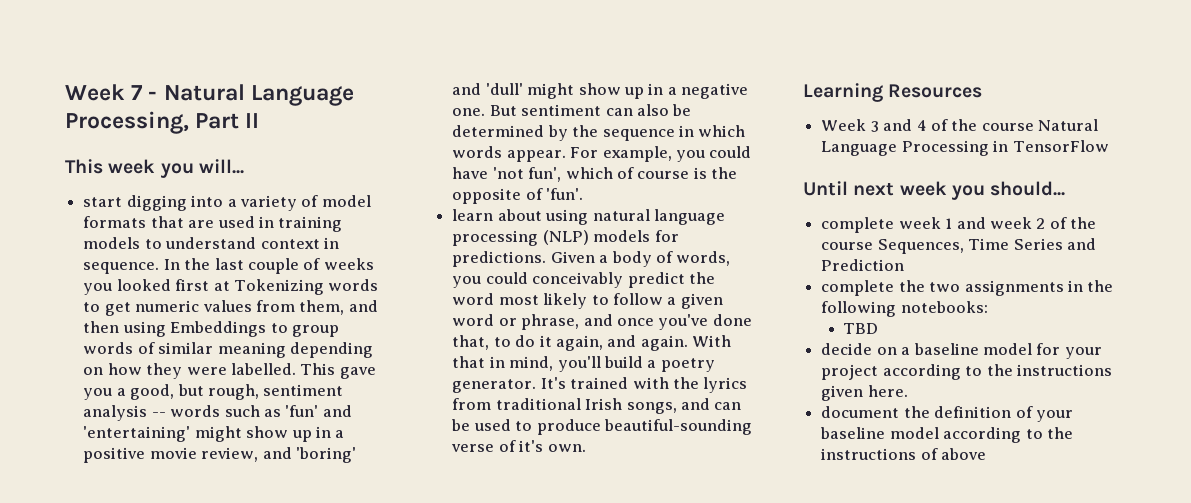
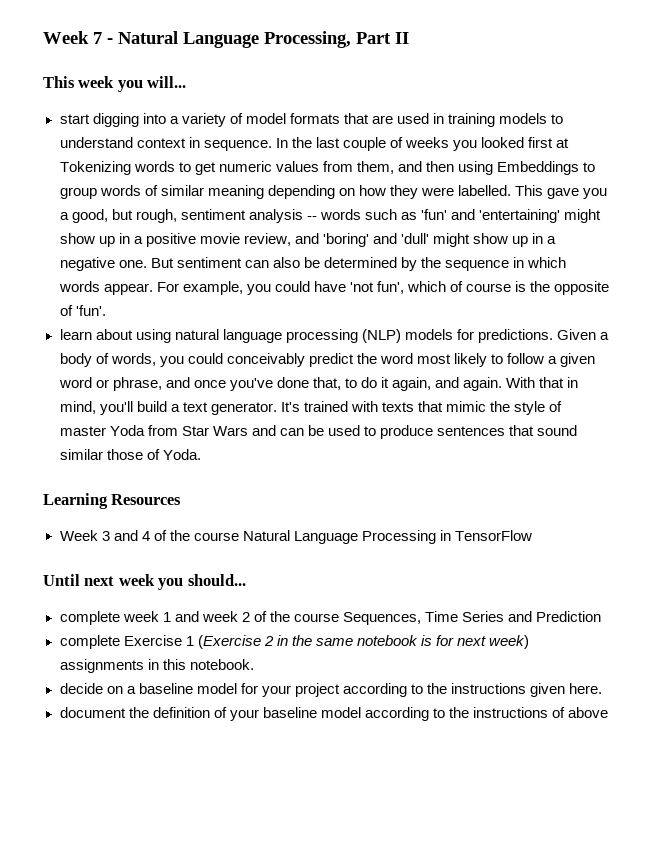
[660,358,715,372] poetry -> [182,402,208,412] text
[672,377,748,393] [452,398,677,414] the lyrics from traditional Irish songs, -> [381,401,563,415] [59,425,248,436] texts that mimic the style of master Yoda from Star Wars
[603,419,752,435] [451,440,586,452] beautiful-sounding verse of it's own. -> [437,425,578,436] [59,449,201,460] sentences that sound similar those of Yoda.
[898,280,1114,296] [821,301,988,317] [843,323,879,334] the two assignments in the following notebooks: // TBD -> [123,635,530,649] [59,659,254,673] Exercise 1 (Exercise 2 in the same notebook is for next week) assignments in this notebook.

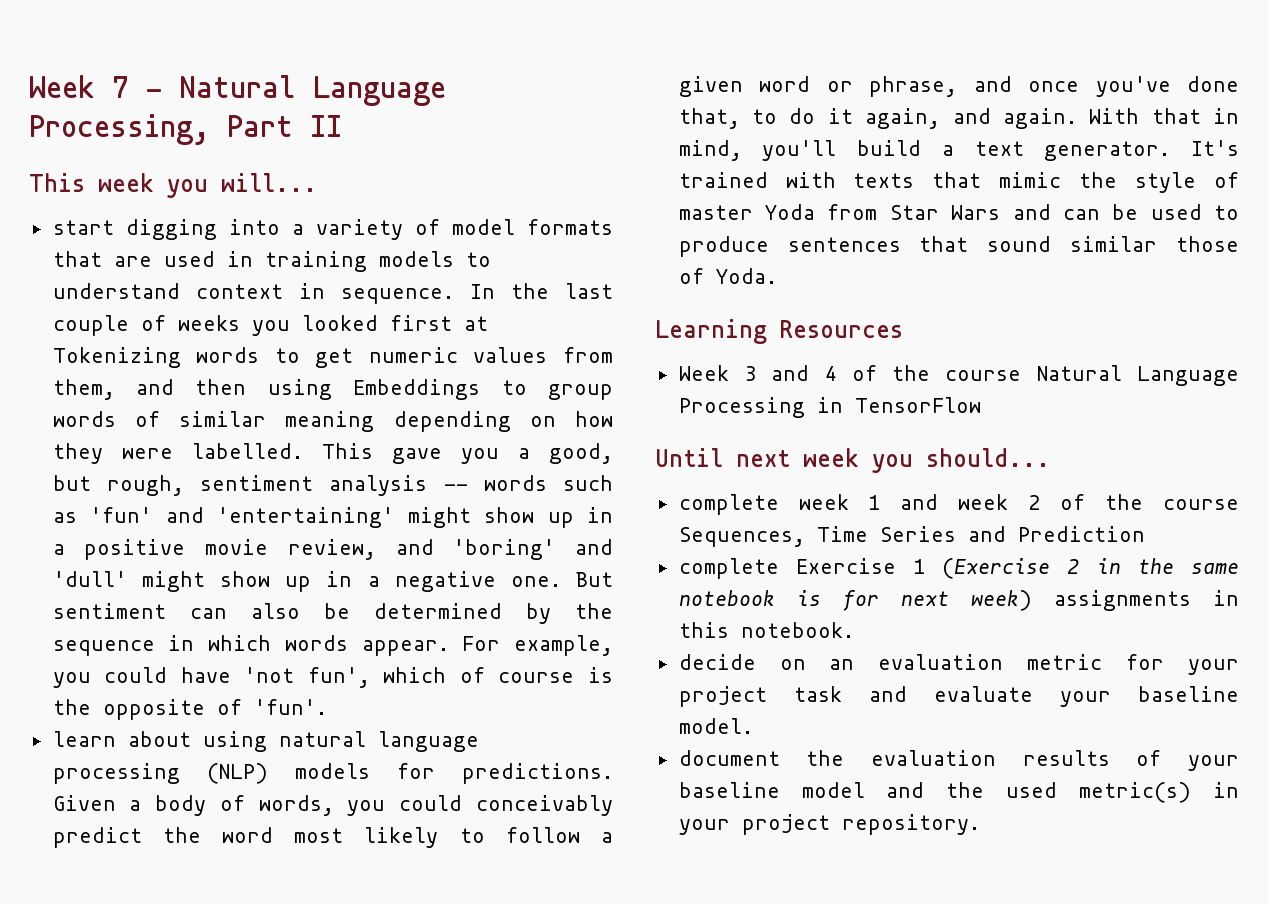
[126,683,603,697] a baseline model for your project according to the instructions given here. -> [829,654,1239,675] [678,686,1239,707] [678,718,753,734] an evaluation metric for your project task and evaluate your baseline model.
[152,707,210,718] definition -> [870,750,1110,766] evaluation results
[364,707,609,721] according to the instructions of above -> [886,782,1239,803] [678,814,980,835] and the used metric(s) in your project repository.

